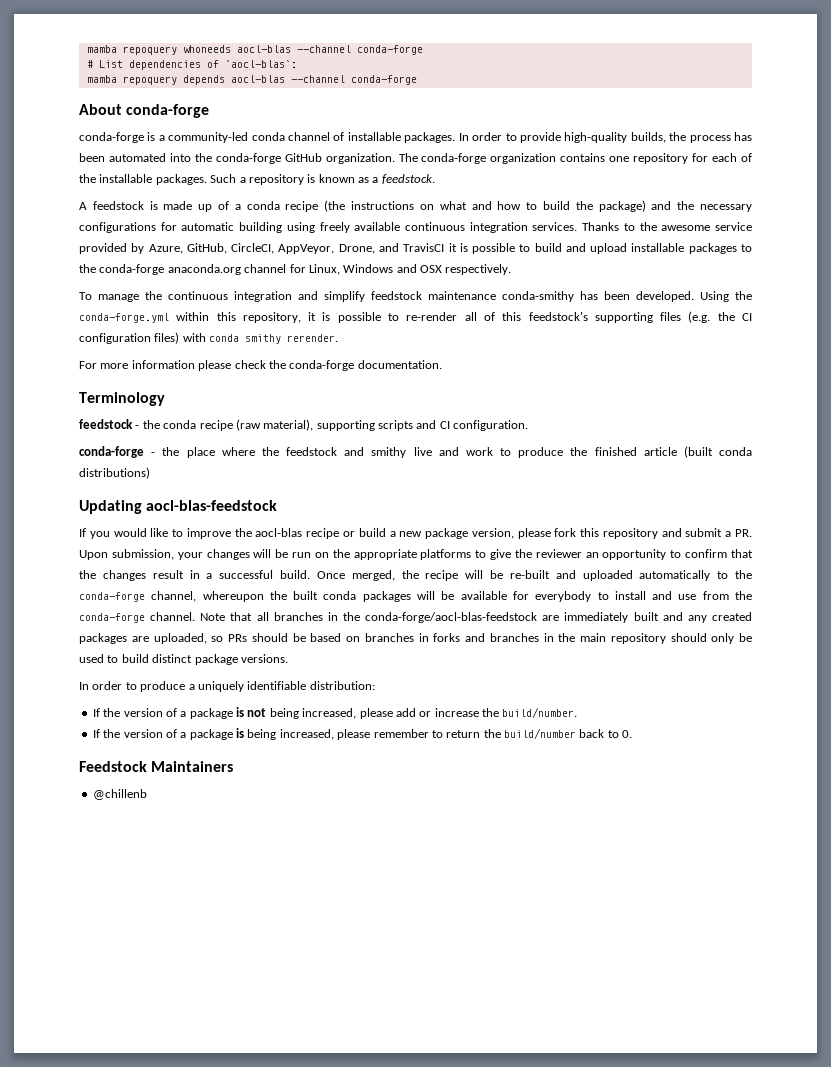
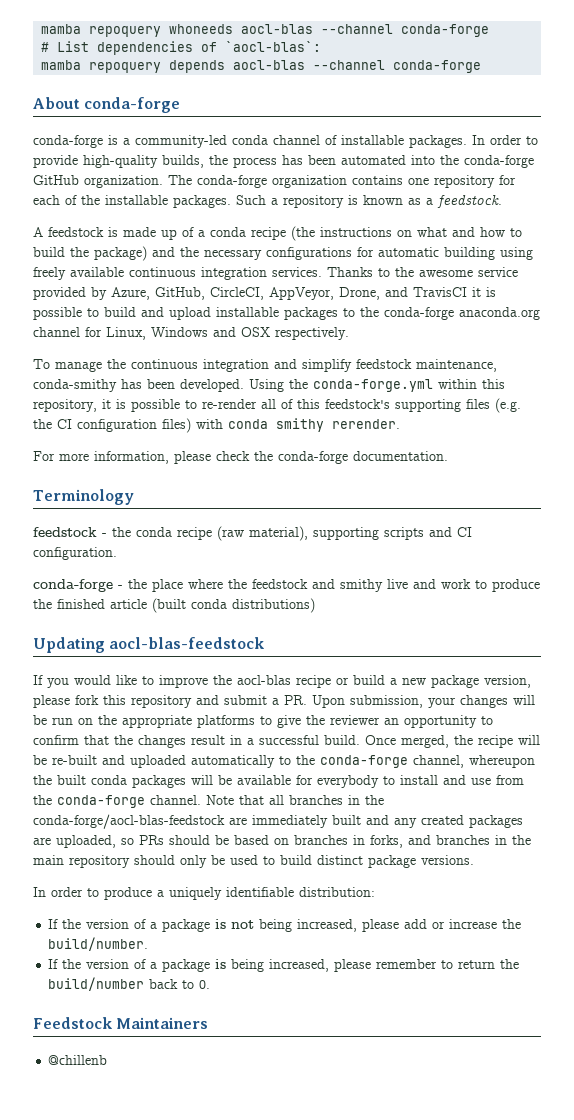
[428,291,496,300] maintenance -> [416,359,497,372] maintenance,
[131,360,195,369] information -> [94,451,169,464] information,
[433,633,461,642] forks -> [370,835,403,848] forks,

